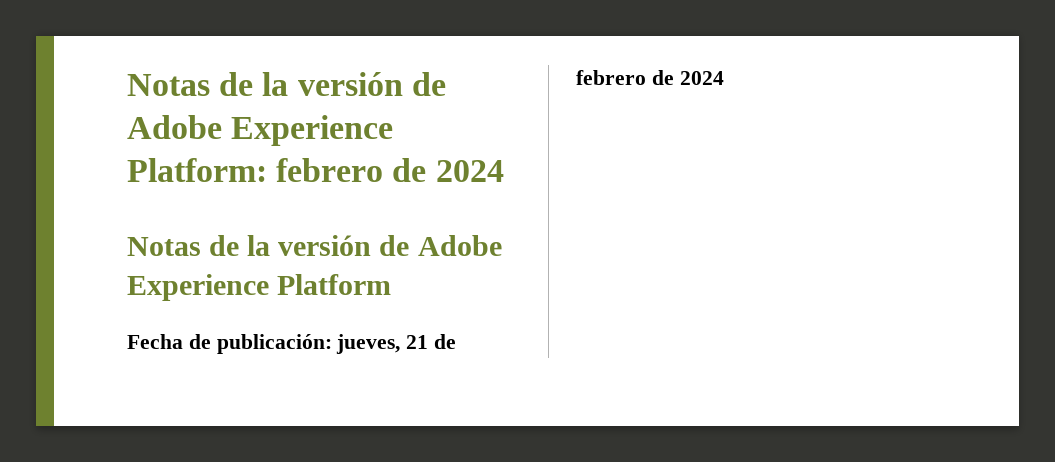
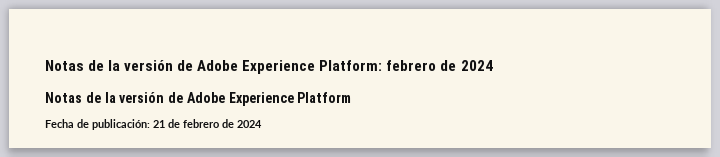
[336,334,401,354] jueves, -> (150, 124) none

